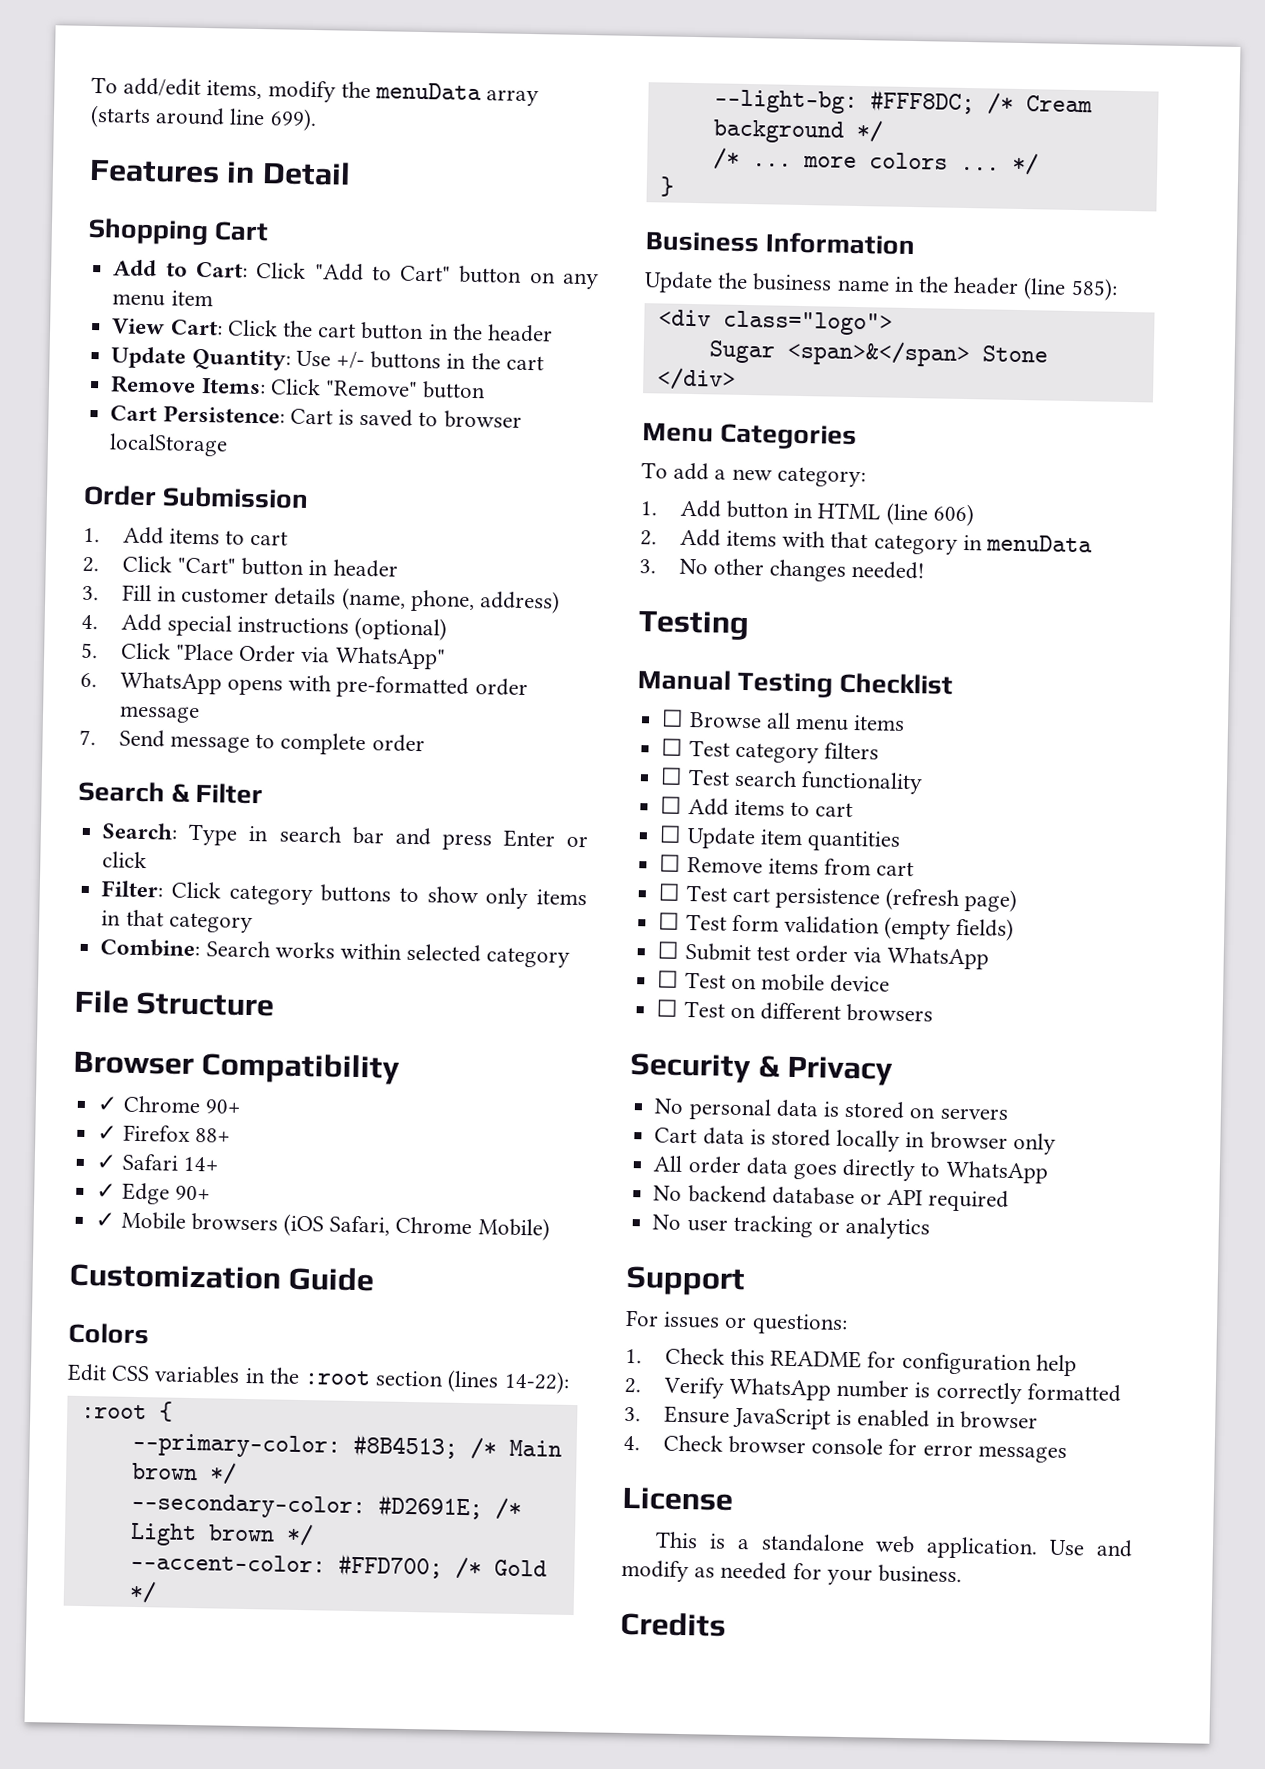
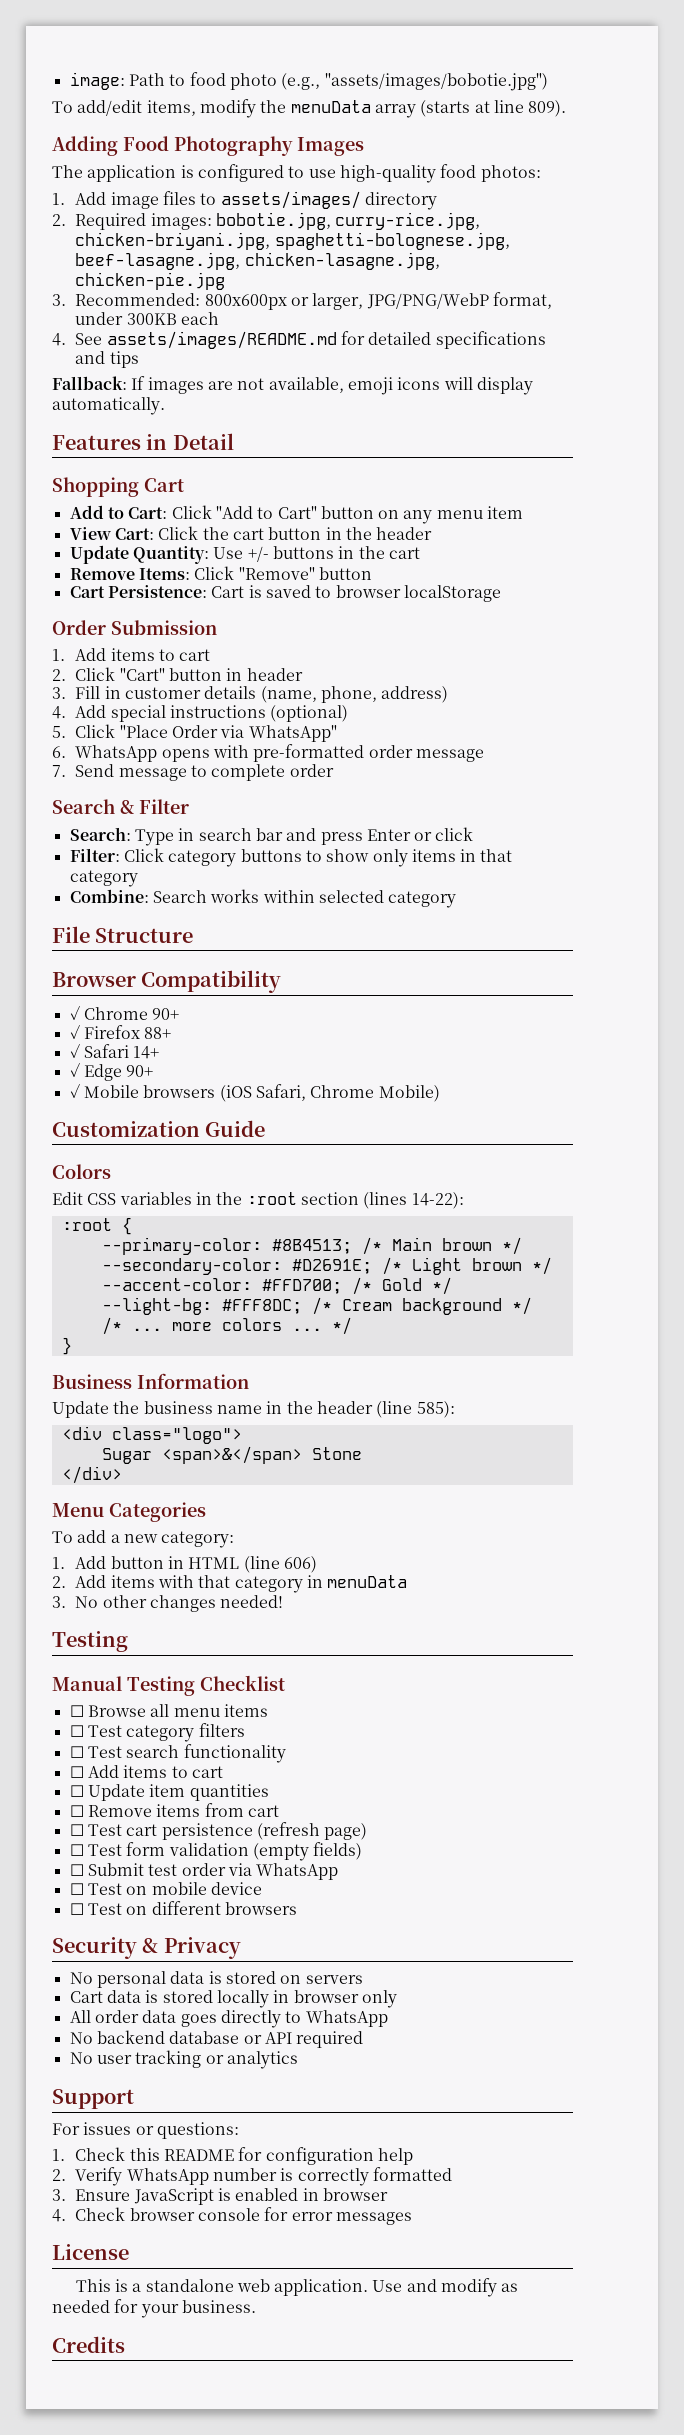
(91, 85) none -> [69,72,548,91] image: Path to food photo (e.g., "assets/images/bobotie.jpg") //
[155,107,317,132] around line 699). -> [474,100,567,117] [52,136,364,156] [52,164,541,183] [52,191,437,210] [52,212,481,230] [75,232,510,250] [75,252,440,270] [75,272,226,290] [52,292,552,310] [75,312,220,325] [52,331,546,349] [75,351,139,368] [52,376,533,395] [52,397,165,415] at line 809). // Adding Food Photography Images // The application is configured to use high-quality food photos: // 1. Add image files to assets/images/ directory // 2. Required images: bobotie.jpg, curry-rice.jpg, chicken-briyani.jpg, spaghetti-bolognese.jpg, beef-lasagne.jpg, chicken-lasagne.jpg, chicken-pie.jpg // 3. Recommended: 800x600px or larger, JPG/PNG/WebP format, under 300KB each // 4. See assets/images/README.md for detailed specifications and tips // Fallback: If images are not available, emoji icons will display automatically.

